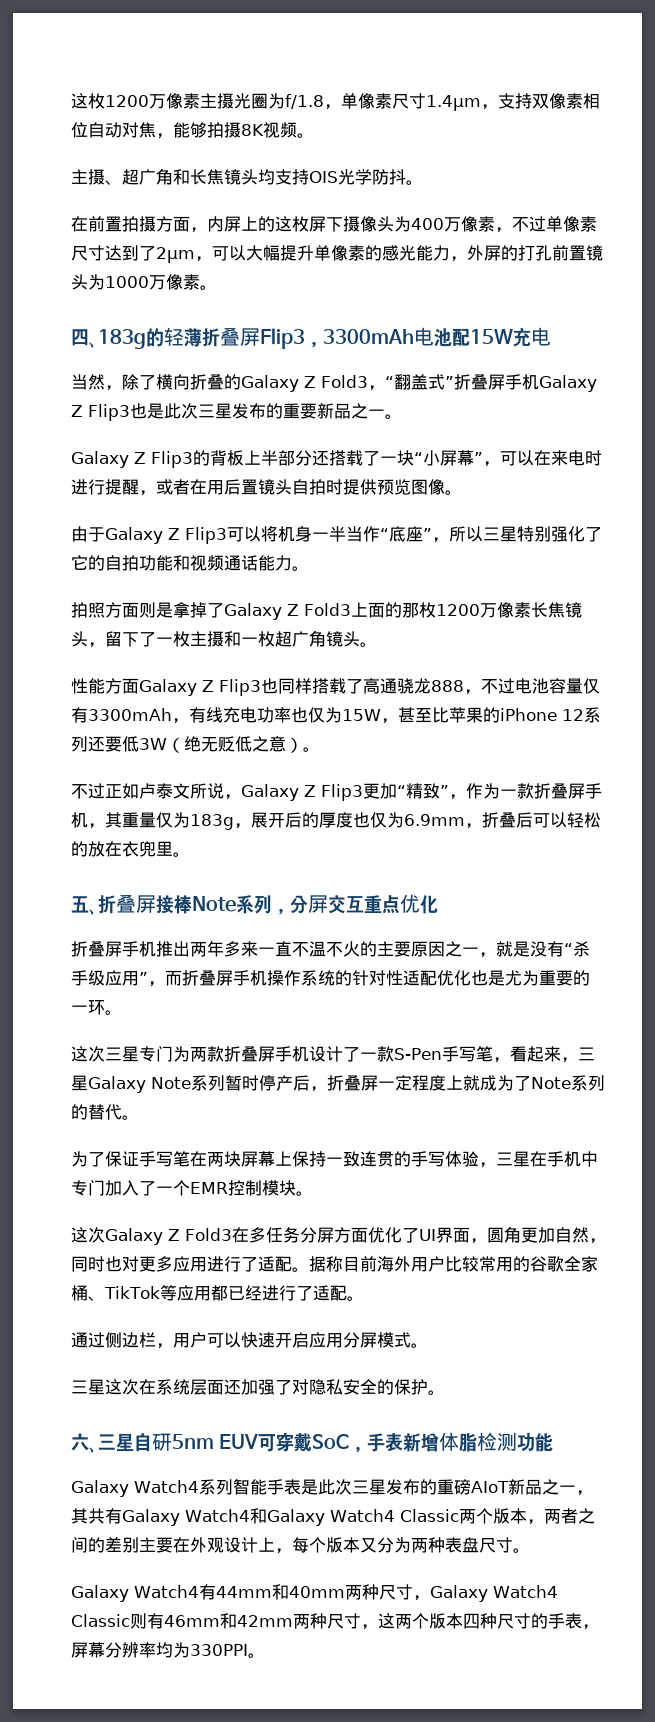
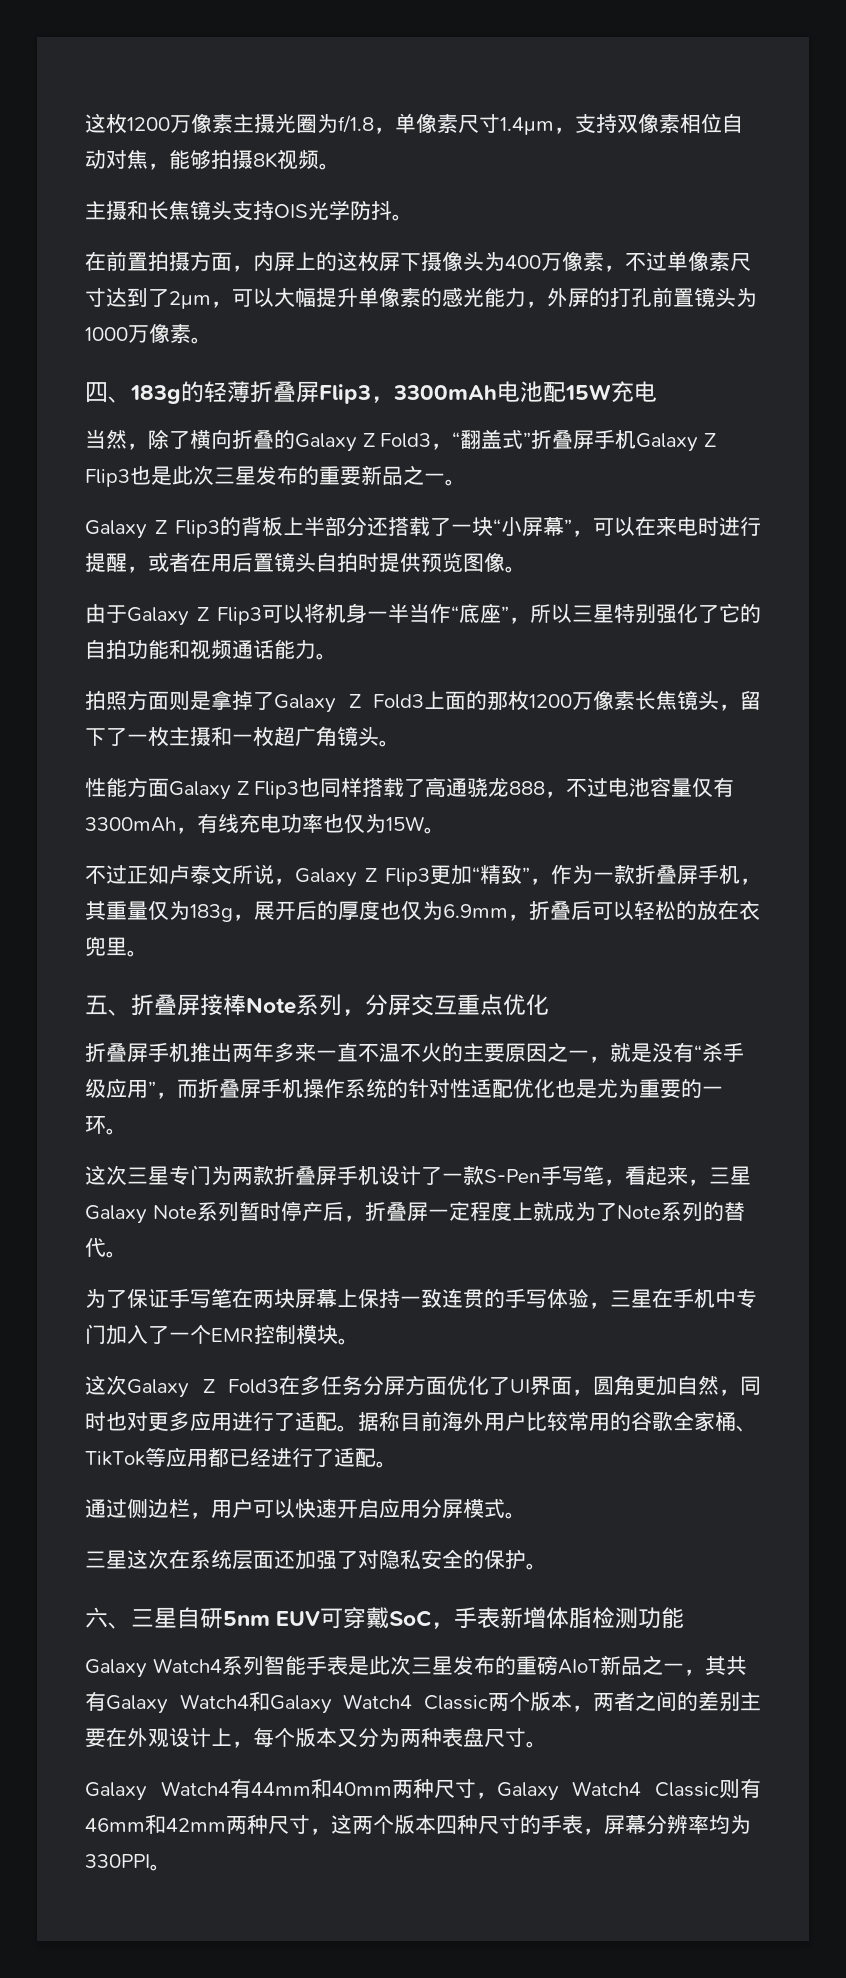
[105,168,173,185] 、超广角 -> (127, 210) none
[258,169,275,185] 均 -> (232, 210) none
[381,707,601,724] [71,736,303,753] ，甚至比苹果的iPhone 12系列还要低3W（绝无贬低之意） -> (424, 823) none

